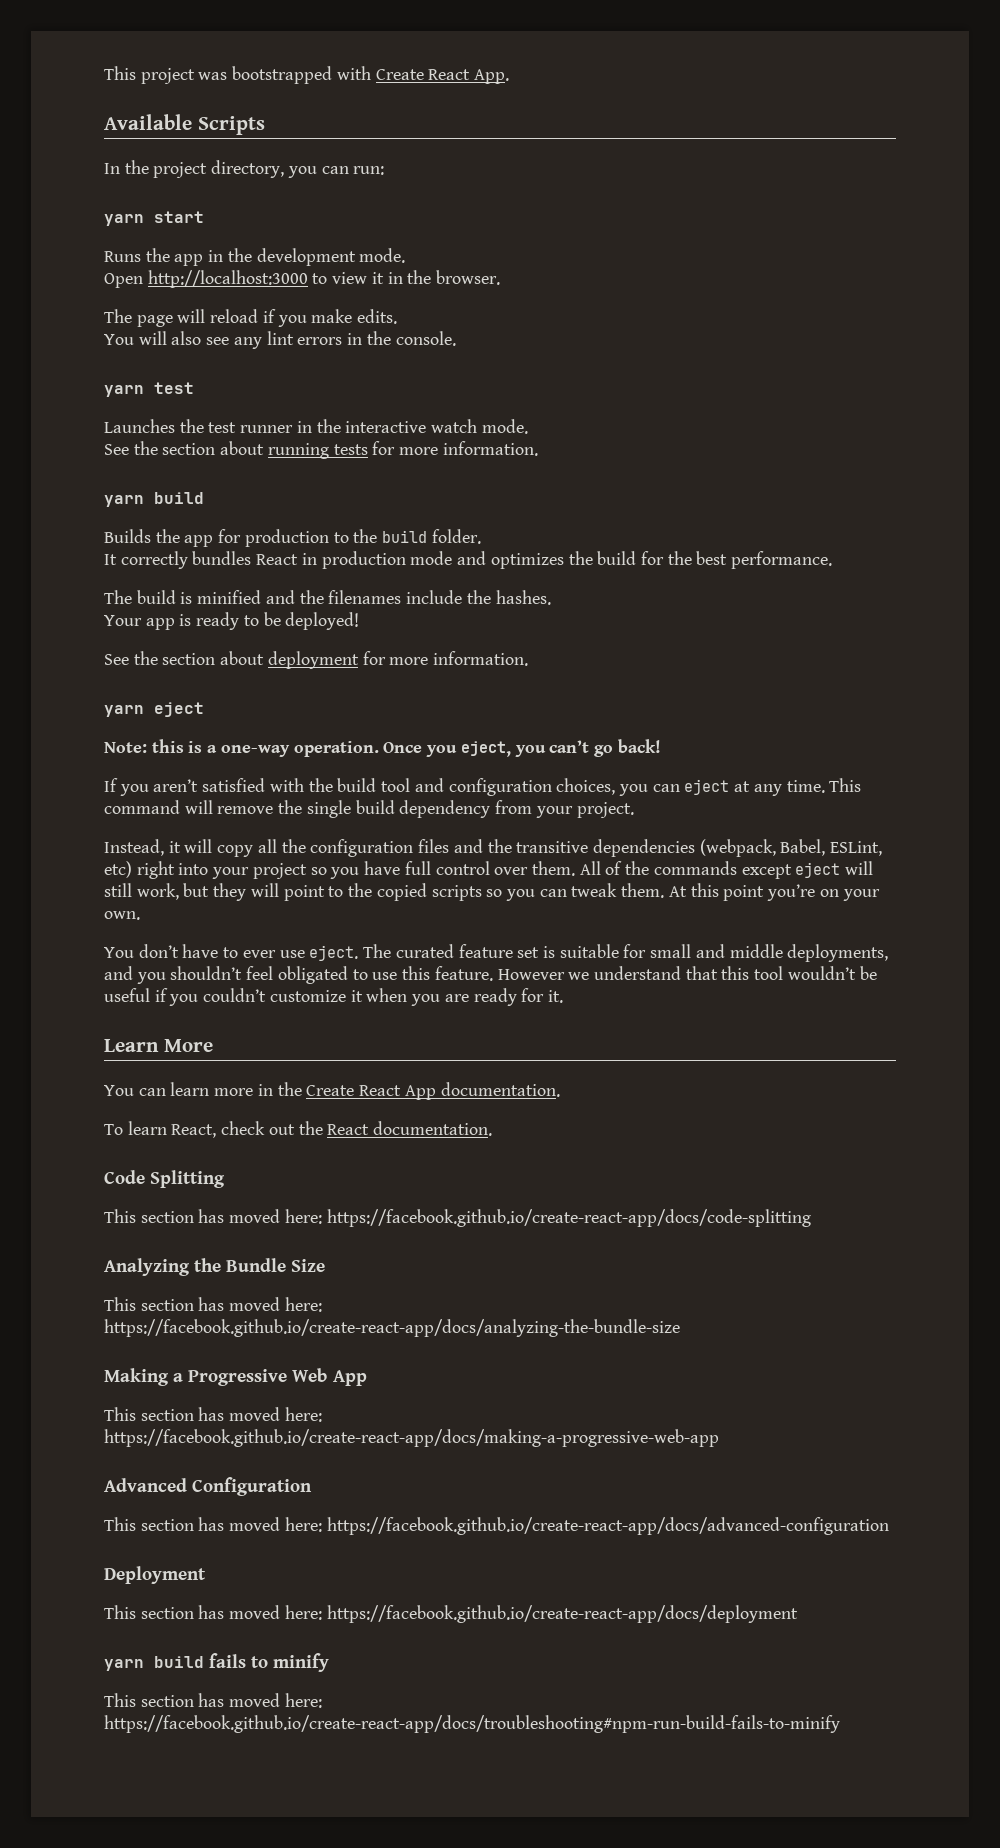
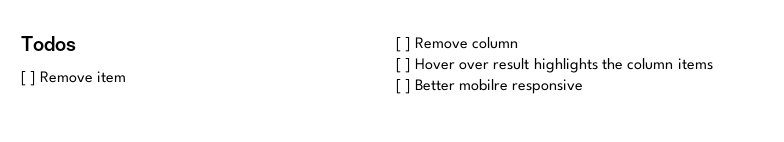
[104,66,510,84] [104,114,265,135] [104,160,385,178] [104,211,204,226] [104,248,406,266] [104,270,501,288] [104,309,398,327] [104,331,456,349] [104,382,194,397] [104,419,528,434] [104,441,538,459] [104,492,204,507] [104,529,481,547] [104,551,833,569] [104,590,551,605] [104,612,360,630] [104,651,529,669] [104,702,204,717] [104,739,661,757] [104,778,862,796] [104,800,634,818] [104,839,883,857] [104,861,874,879] [104,883,880,901] [104,911,140,920] [104,944,889,962] [104,966,877,984] [104,988,563,1006] [104,1039,213,1052] [104,1082,560,1100] [104,1121,493,1138] [104,1170,226,1188] [104,1209,811,1227] [104,1258,326,1276] [104,1297,322,1312] [104,1319,680,1337] [104,1368,367,1386] [104,1407,322,1422] [104,1429,719,1447] [104,1477,313,1496] [104,1517,889,1535] [104,1566,206,1584] [104,1605,798,1623] [104,1653,330,1672] [104,1693,322,1708] [104,1715,840,1733] This project was bootstrapped with Create React App. // Available Scripts // In the project directory, you can run: // yarn start // Runs the app in the development mode. // Open http://localhost:3000 to view it in the browser. // The page will reload if you make edits. // You will also see any lint errors in the console. // yarn test // Launches the test runner in the interactive watch mode. // See the section about running tests for more information. // yarn build // Builds the app for production to the build folder. // It correctly bundles React in production mode and optimizes the build for the best performance. // The build is minified and the filenames include the hashes. // Your app is ready to be deployed! // See the section about deployment for more information. // yarn eject // Note: this is a one-way operation. Once you eject, you can’t go back! // If you aren’t satisfied with the build tool and configuration choices, you can eject at any time. This command will remove the single build dependency from your project. // Instead, it will copy all the configuration files and the transitive dependencies (webpack, Babel, ESLint, etc) right into your project so you have full control over them. All of the commands except eject will still work, but they will point to the copied scripts so you can tweak them. At this point you’re on your own. // You don’t have to ever use eject. The curated feature set is suitable for small and middle deployments, and you shouldn’t feel obligated to use this feature. However we understand that this tool wouldn’t be useful if you couldn’t customize it when you are ready for it. // Learn More // You can learn more in the Create React App documentation. // To learn React, check out the React documentation. // Code Splitting // This section has moved here: https://facebook.github.io/create-react-app/docs/code-splitting // Analyzing the Bundle Size // This section has moved here: https://facebook.github.io/create-react-app/docs/analyzing-the-bundle-size // Making a Progressive Web App // This section has moved here: https://facebook.github.io/create-react-app/docs/making-a-progressive-web-app // Advanced Configuration // This section has moved here: https://facebook.github.io/create-react-app/docs/advanced-configuration // Deployment // This section has moved here: https://facebook.github.io/create-react-app/docs/deployment // yarn build fails to minify // This section has moved here: https://facebook.github.io/create-react-app/docs/troubleshooting#npm-run-build-fails-to-minify -> [21,36,76,51] [21,71,126,86] [396,37,518,52] [396,58,713,73] [396,79,584,94] Todos // [ ] Remove item // [ ] Remove column // [ ] Hover over result highlights the column items // [ ] Better mobilre responsive

